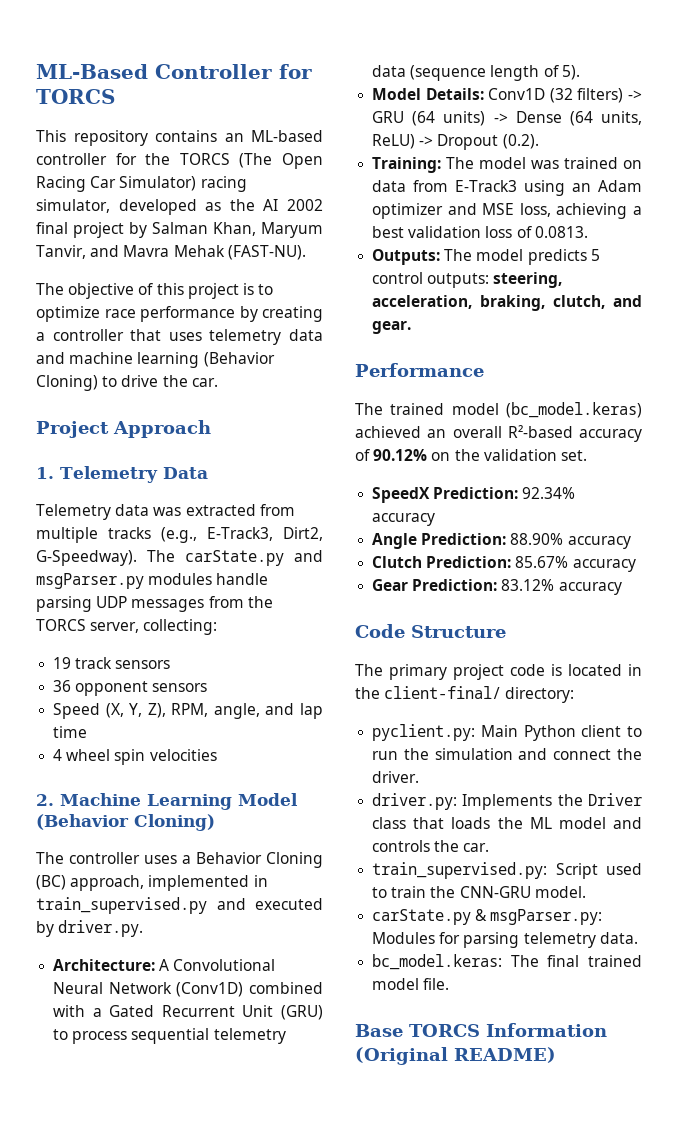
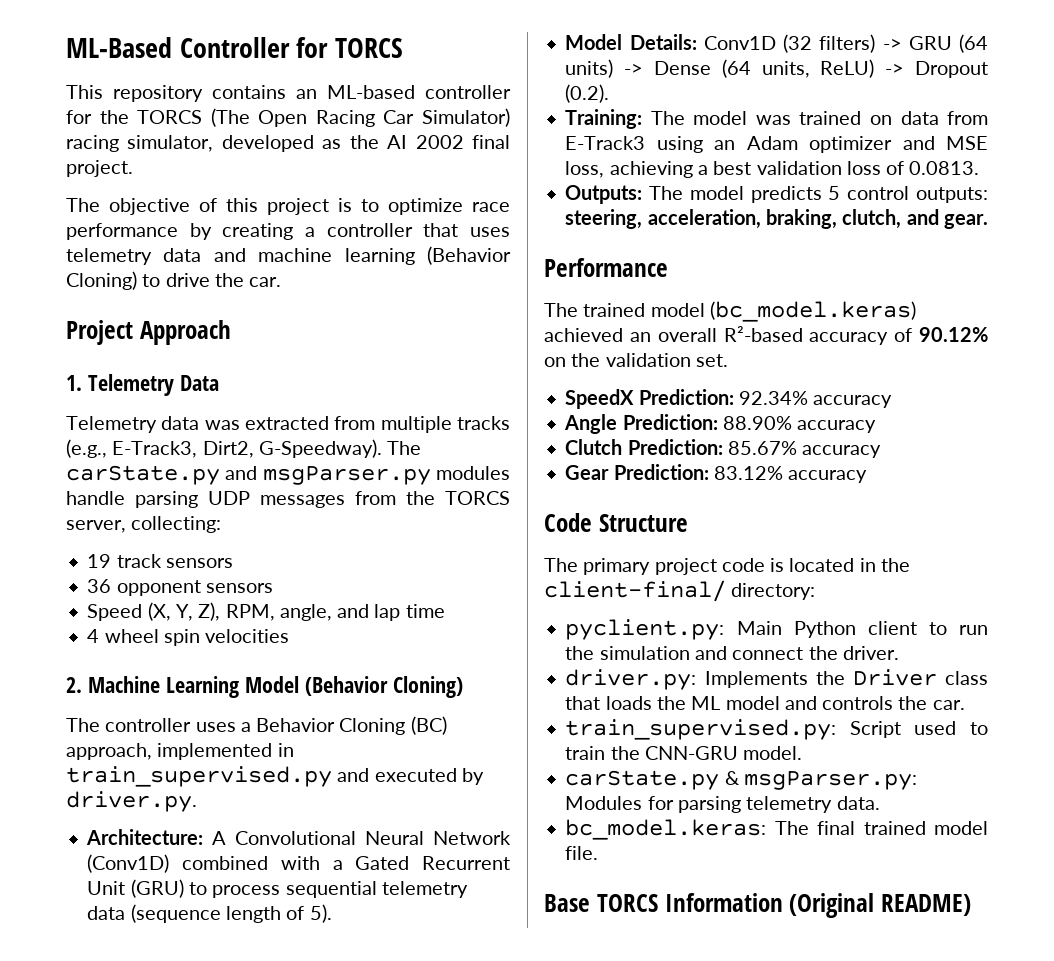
[73,222,323,238] [36,245,306,260] project by Salman Khan, Maryum Tanvir, and Mavra Mehak (FAST-NU). -> [66,160,133,177] project.

